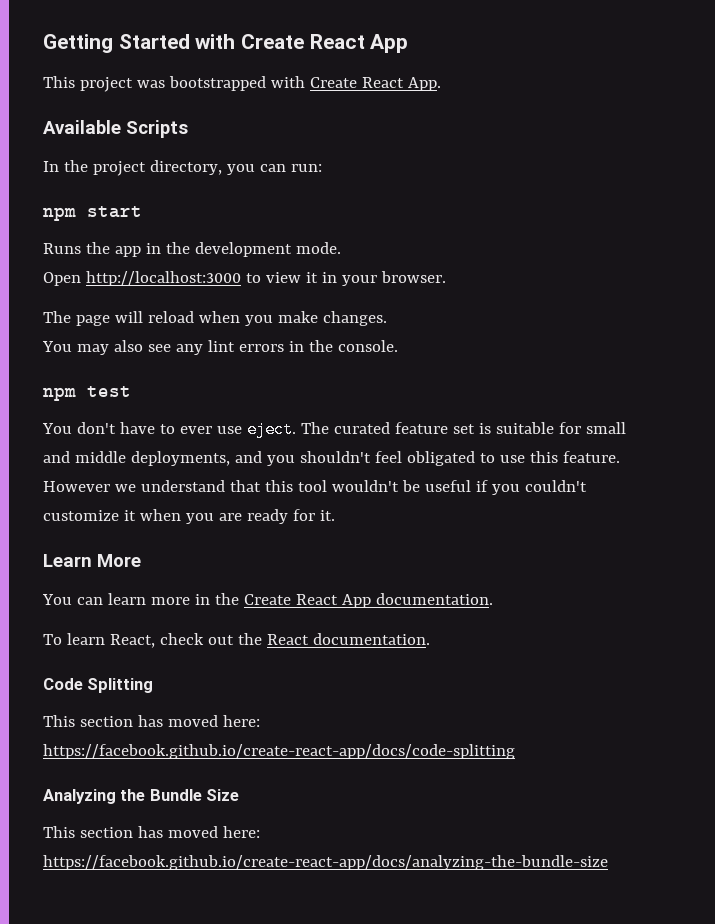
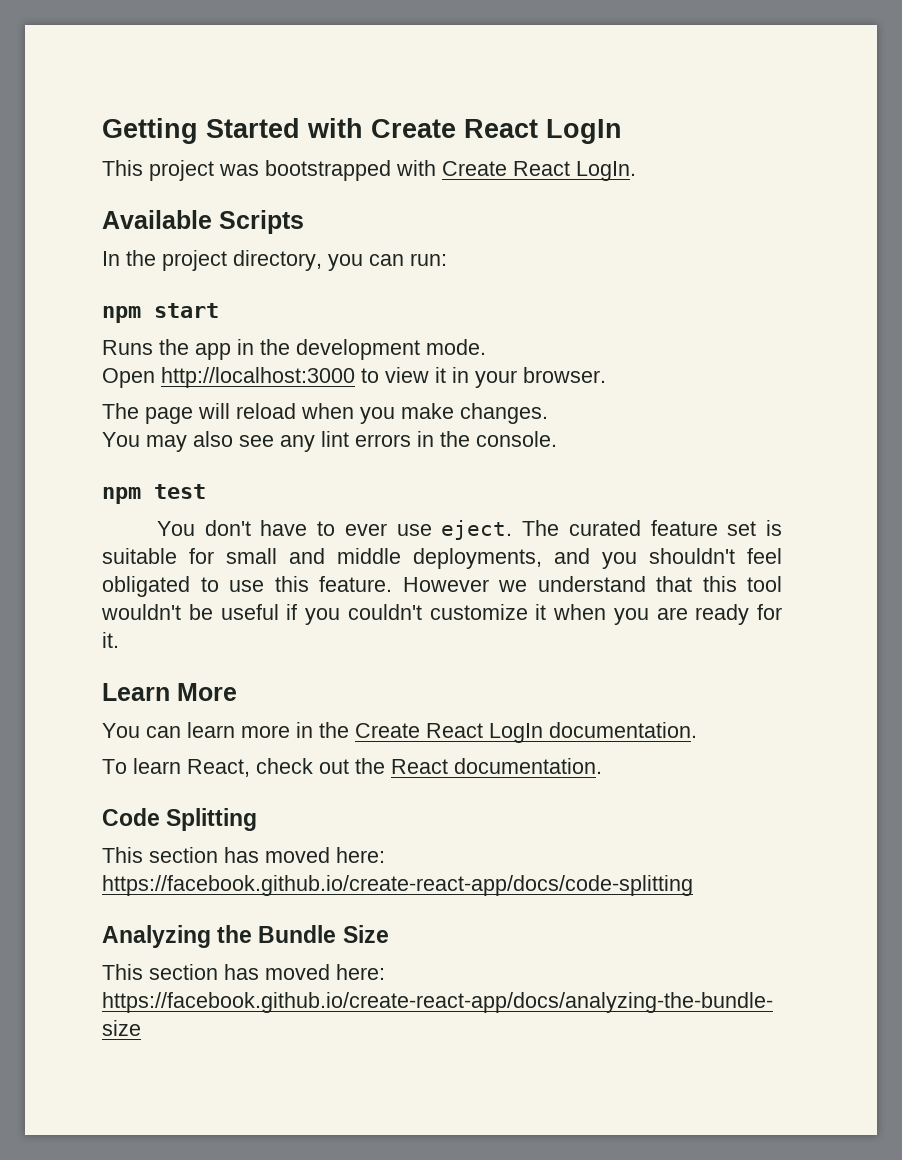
[370,34,409,53] App -> [546,119,622,144] LogIn
[407,77,441,91] App. -> [576,161,636,181] LogIn.
[341,594,371,608] App -> [489,723,543,743] LogIn

